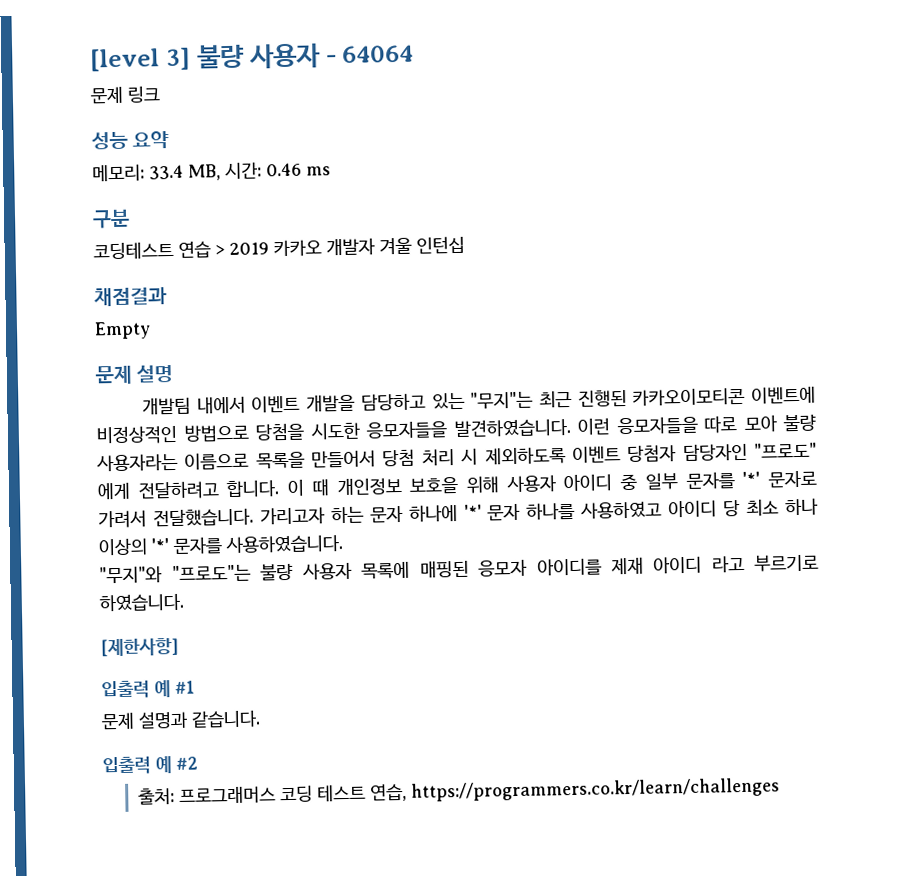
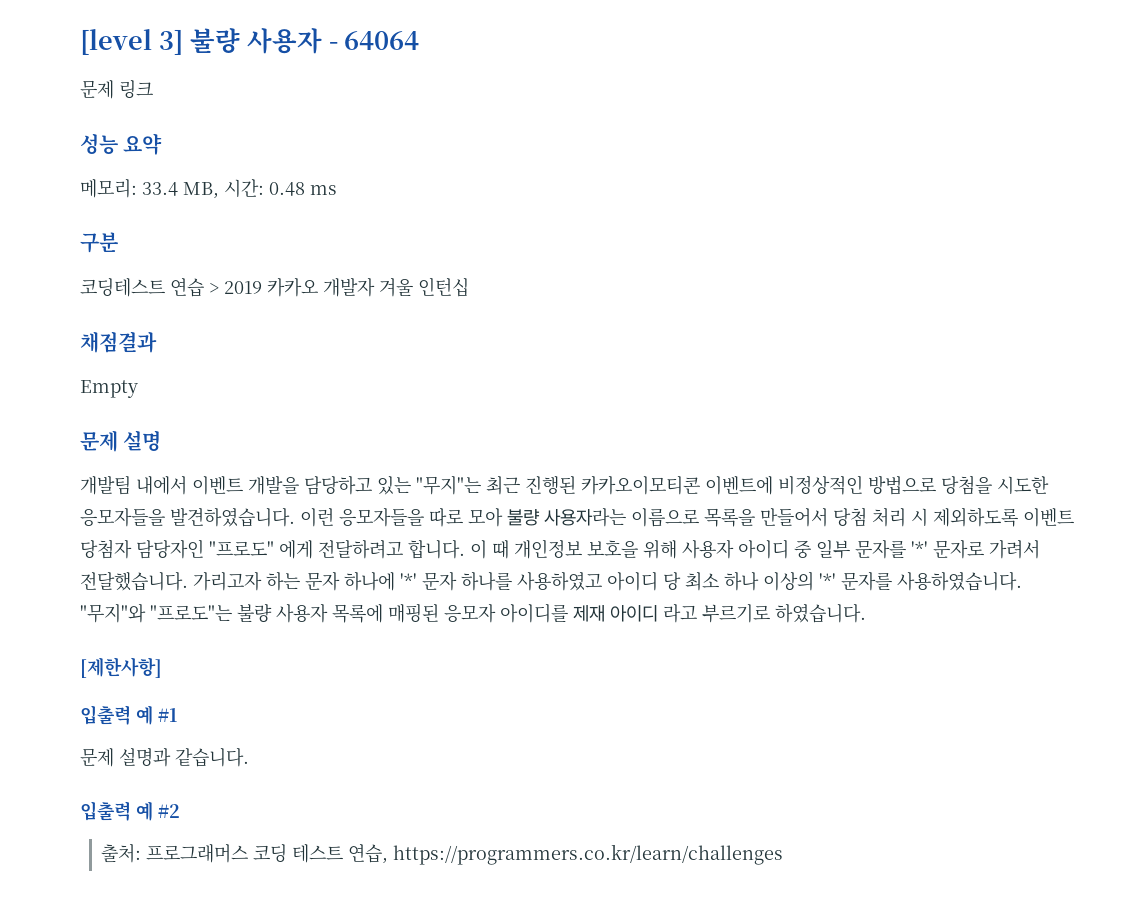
[266,162,302,177] 0.46 -> [269,182,305,196] 0.48

